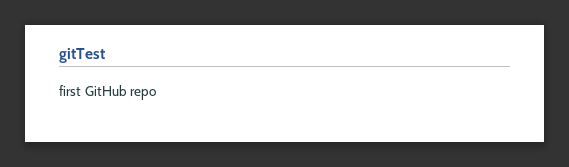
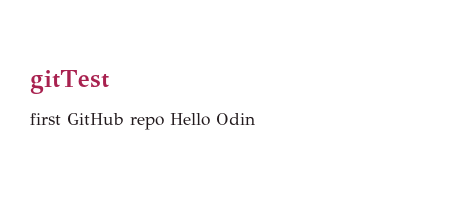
(157, 94) none -> [170,113,255,126] Hello Odin

